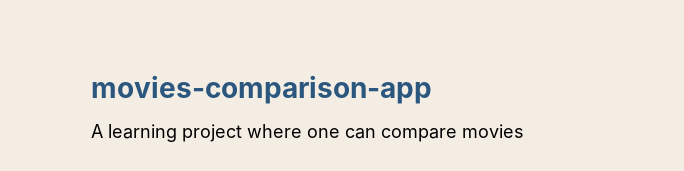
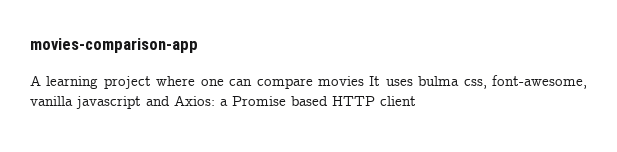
(524, 131) none -> [369,75,588,89] [30,95,416,109] It uses bulma css, font-awesome, vanilla javascript and Axios: a Promise based HTTP client

